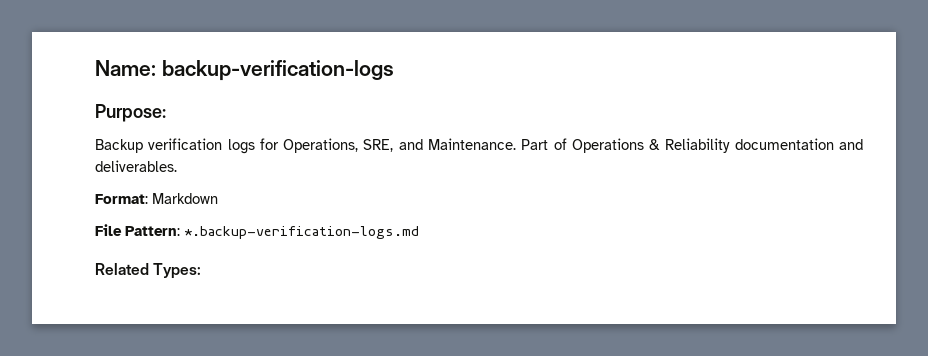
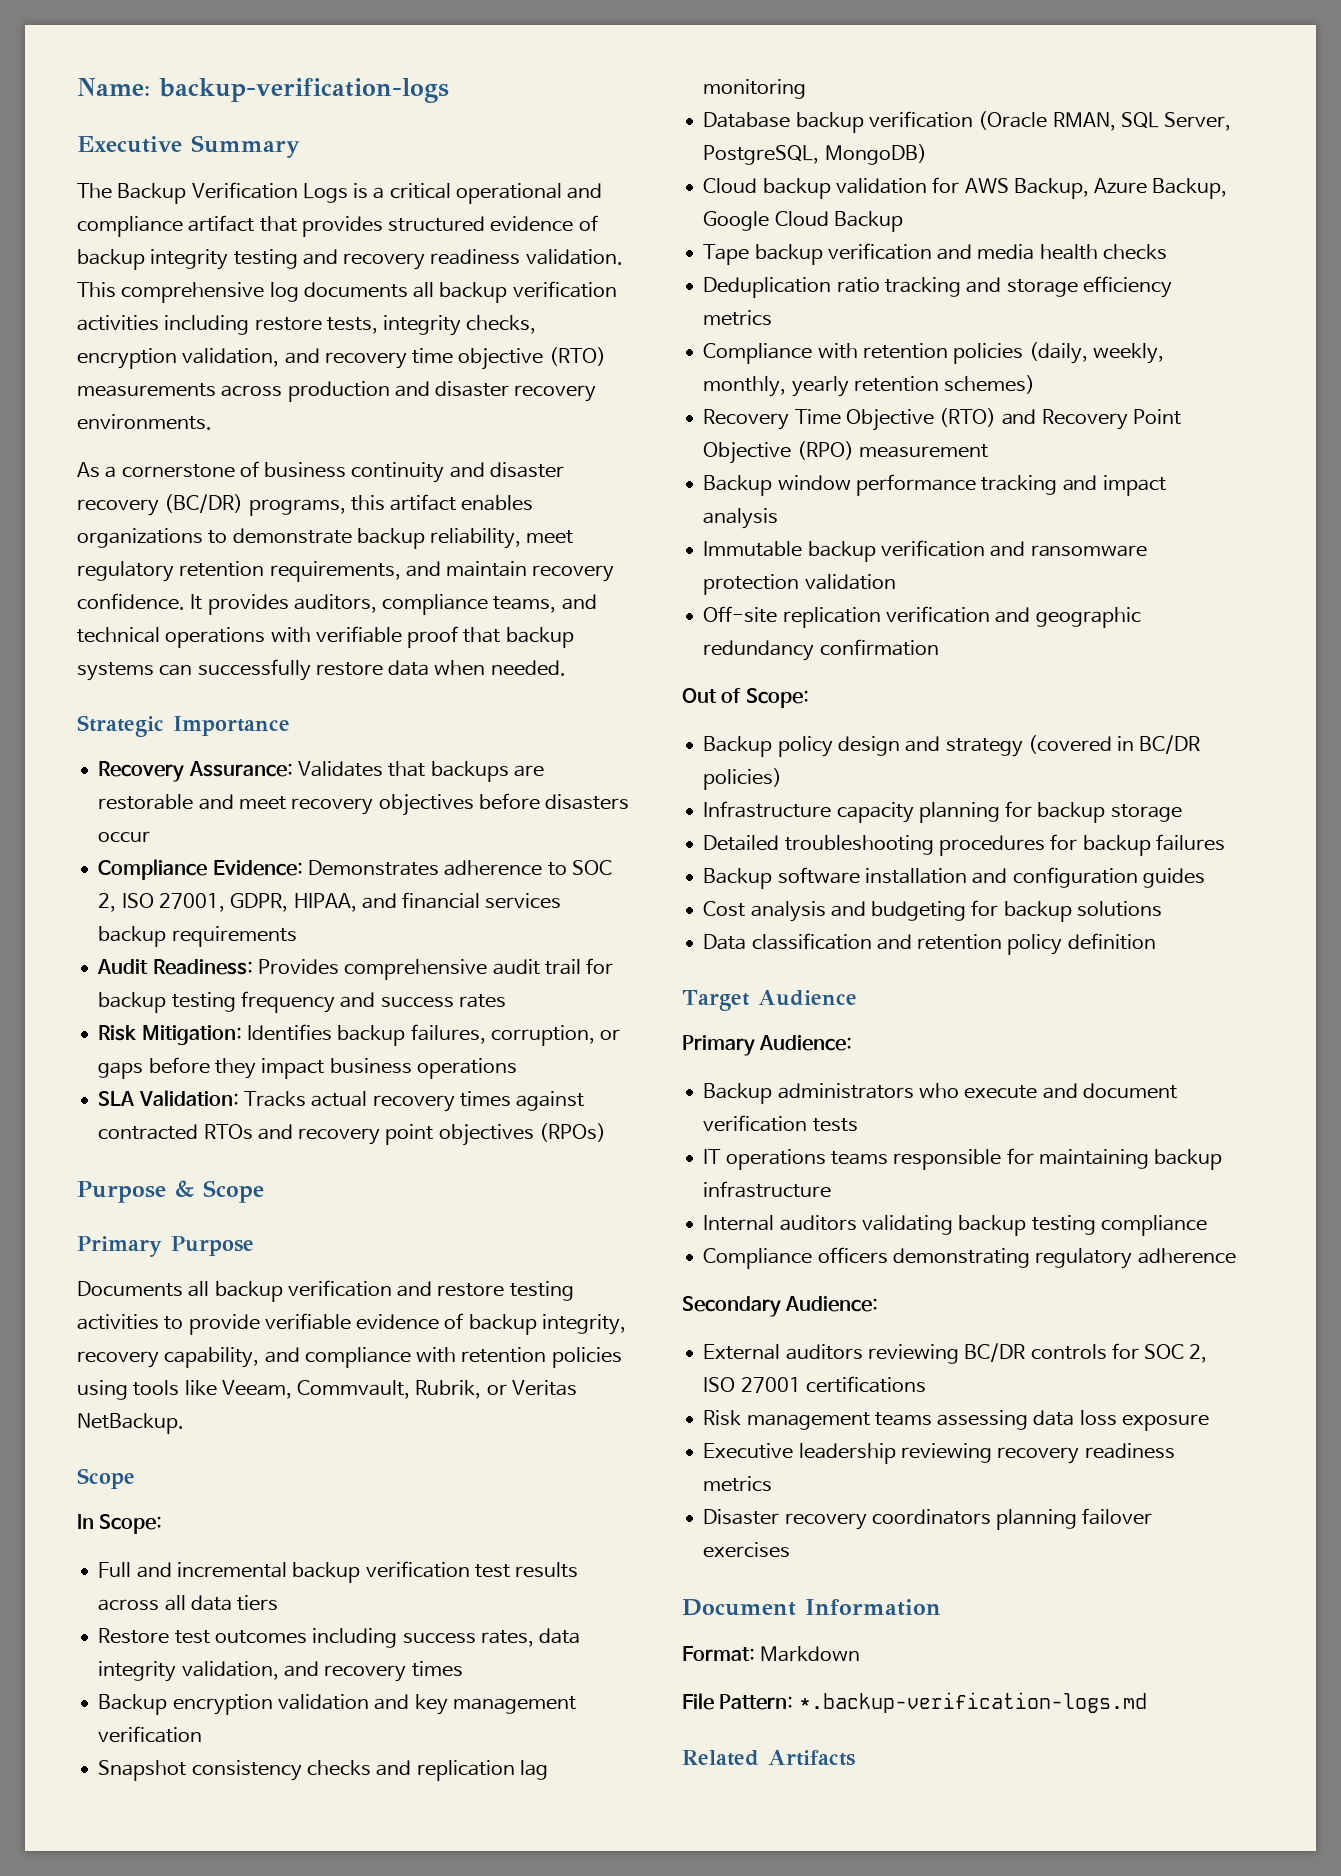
[95,104,166,122] [95,138,864,154] [95,160,177,172] Purpose: // Backup verification logs for Operations, SRE, and Maintenance. Part of Operations & Reliability documentation and deliverables. -> [77,135,300,158] [77,182,603,204] [77,215,598,237] [77,249,623,270] [77,281,617,303] [77,315,537,336] [77,347,606,370] [77,381,597,402] [77,414,212,430] [77,461,564,483] [77,494,534,516] [77,528,574,549] [77,561,615,582] [77,593,597,615] [77,626,574,648] [77,659,566,681] [77,715,290,737] [98,761,544,782] [98,793,630,816] [98,831,151,843] [98,859,612,880] [98,892,562,912] [98,926,297,947] [97,958,614,980] [98,991,506,1013] [98,1024,621,1046] [98,1057,517,1079] [98,1090,585,1112] [98,1123,607,1146] [77,1180,264,1203] [77,1236,254,1257] [77,1280,574,1302] [77,1313,626,1335] [77,1347,622,1368] [77,1380,577,1400] [77,1413,184,1434] [77,1468,135,1489] [77,1514,163,1534] [98,1561,579,1583] [98,1595,279,1611] [98,1628,581,1648] [98,1661,463,1682] [98,1694,576,1715] [98,1726,203,1743] [98,1760,548,1781] [703,79,807,99] [703,111,1232,133] [703,144,927,165] [703,177,1228,199] [703,211,903,232] [703,243,1168,265] [703,276,1172,298] [703,310,773,326] [703,342,1164,364] [703,375,1036,397] [703,408,1182,431] [703,441,988,464] [703,474,1166,496] [703,508,779,529] [703,540,1148,562] [703,574,896,595] [703,606,1141,628] [703,639,939,661] [682,688,809,708] [703,735,1201,757] [703,768,783,790] [703,801,1182,823] [703,834,1225,856] [703,867,1205,889] [703,900,1163,922] [703,933,1156,955] [682,990,857,1011] [682,1035,853,1056] [703,1083,1177,1104] [703,1115,858,1132] [703,1148,1223,1170] [703,1181,832,1198] [703,1215,1207,1236] [703,1247,1236,1269] [682,1296,879,1317] [703,1343,1208,1364] [703,1376,926,1393] [703,1410,1209,1431] [703,1443,1175,1464] [703,1476,773,1492] [703,1508,1153,1530] [703,1542,791,1558] [682,1599,941,1616] Executive Summary // The Backup Verification Logs is a critical operational and compliance artifact that provides structured evidence of backup integrity testing and recovery readiness validation. This comprehensive log documents all backup verification activities including restore tests, integrity checks, encryption validation, and recovery time objective (RTO) measurements across production and disaster recovery environments. // As a cornerstone of business continuity and disaster recovery (BC/DR) programs, this artifact enables organizations to demonstrate backup reliability, meet regulatory retention requirements, and maintain recovery confidence. It provides auditors, compliance teams, and technical operations with verifiable proof that backup systems can successfully restore data when needed. // Strategic Importance // Recovery Assurance: Validates that backups are restorable and meet recovery objectives before disasters occur // Compliance Evidence: Demonstrates adherence to SOC 2, ISO 27001, GDPR, HIPAA, and financial services backup requirements // Audit Readiness: Provides comprehensive audit trail for backup testing frequency and success rates // Risk Mitigation: Identifies backup failures, corruption, or gaps before they impact business operations // SLA Validation: Tracks actual recovery times against contracted RTOs and recovery point objectives (RPOs) // Purpose & Scope // Primary Purpose // Documents all backup verification and restore testing activities to provide verifiable evidence of backup integrity, recovery capability, and compliance with retention policies using tools like Veeam, Commvault, Rubrik, or Veritas NetBackup. // Scope // In Scope: // Full and incremental backup verification test results across all data tiers // Restore test outcomes including success rates, data integrity validation, and recovery times // Backup encryption validation and key management verification // Snapshot consistency checks and replication lag monitoring // Database backup verification (Oracle RMAN, SQL Server, PostgreSQL, MongoDB) // Cloud backup validation for AWS Backup, Azure Backup, Google Cloud Backup // Tape backup verification and media health checks // Deduplication ratio tracking and storage efficiency metrics // Compliance with retention policies (daily, weekly, monthly, yearly retention schemes) // Recovery Time Objective (RTO) and Recovery Point Objective (RPO) measurement // Backup window performance tracking and impact analysis // Immutable backup verification and ransomware protection validation // Off-site replication verification and geographic redundancy confirmation // Out of Scope: // Backup policy design and strategy (covered in BC/DR policies) // Infrastructure capacity planning for backup storage // Detailed troubleshooting procedures for backup failures // Backup software installation and configuration guides // Cost analysis and budgeting for backup solutions // Data classification and retention policy definition // Target Audience // Primary Audience: // Backup administrators who execute and document verification tests // IT operations teams responsible for maintaining backup infrastructure // Internal auditors validating backup testing compliance // Compliance officers demonstrating regulatory adherence // Secondary Audience: // External auditors reviewing BC/DR controls for SOC 2, ISO 27001 certifications // Risk management teams assessing data loss exposure // Executive leadership reviewing recovery readiness metrics // Disaster recovery coordinators planning failover exercises // Document Information
[153,263,202,279] Types: -> [768,1750,855,1766] Artifacts

